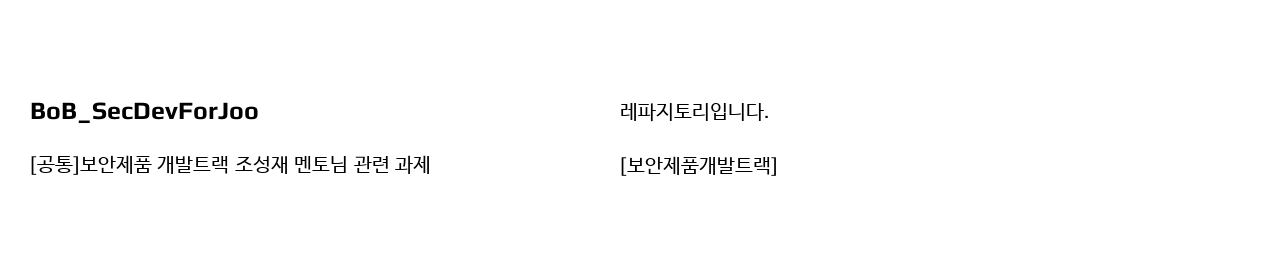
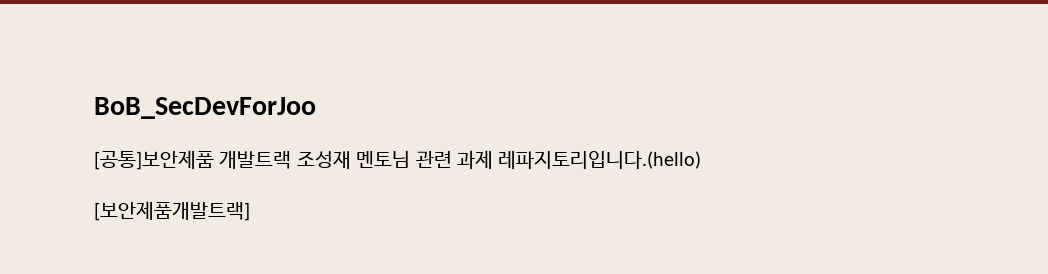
[620,103,769,122] 레파지토리입니다. -> [498,151,702,170] 레파지토리입니다.(hello)

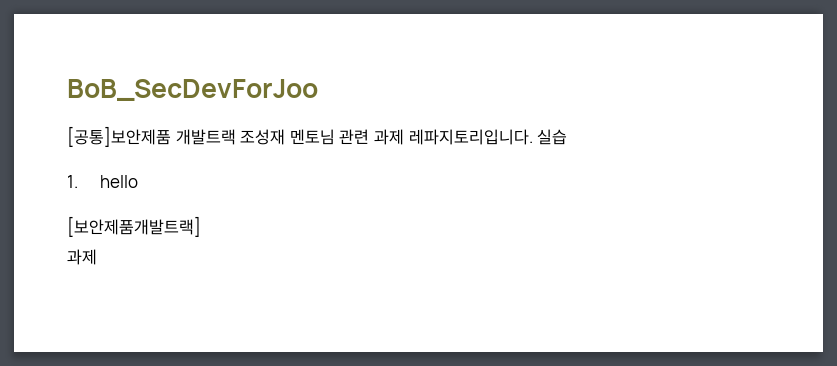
[498,151,702,170] 레파지토리입니다.(hello) -> [408,129,568,145] [67,175,139,188] 레파지토리입니다. 실습 // 1. hello
(250, 211) none -> [67,249,97,265] // 과제

